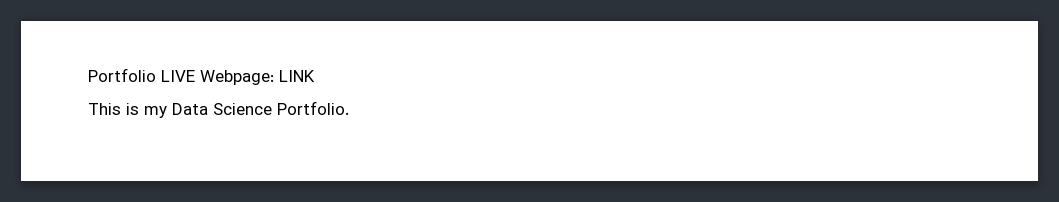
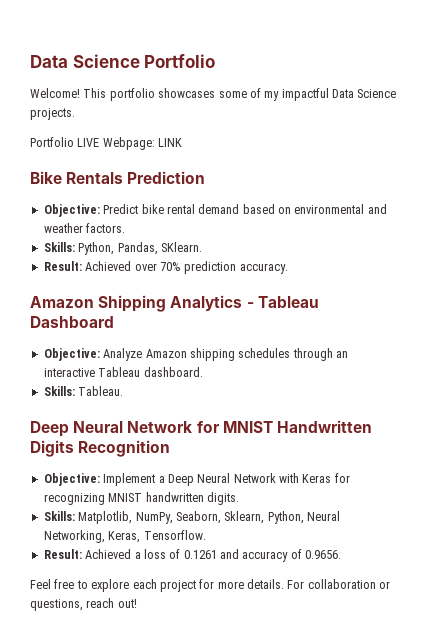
[88,68,315,85] [88,101,349,118] Portfolio LIVE Webpage: LINK // This is my Data Science Portfolio. -> [30,54,216,68] [30,88,397,101] [30,108,75,120] [30,137,183,150] [30,171,206,184] [43,204,387,217] [43,223,126,233] [43,242,202,255] [43,261,288,274] [30,295,319,312] [30,316,114,328] [43,348,348,361] [43,367,203,377] [43,386,124,396] [30,420,372,437] [30,440,171,457] [43,473,350,486] [43,492,239,505] [43,511,340,524] [43,530,206,543] [43,549,342,562] [30,579,391,592] [30,598,137,611] Data Science Portfolio // Welcome! This portfolio showcases some of my impactful Data Science projects. // Portfolio LIVE Webpage: LINK // Bike Rentals Prediction // Objective: Predict bike rental demand based on environmental and weather factors. // Skills: Python, Pandas, SKlearn. // Result: Achieved over 70% prediction accuracy. // Amazon Shipping Analytics - Tableau Dashboard // Objective: Analyze Amazon shipping schedules through an interactive Tableau dashboard. // Skills: Tableau. // Deep Neural Network for MNIST Handwritten Digits Recognition // Objective: Implement a Deep Neural Network with Keras for recognizing MNIST handwritten digits. // Skills: Matplotlib, NumPy, Seaborn, Sklearn, Python, Neural Networking, Keras, Tensorflow. // Result: Achieved a loss of 0.1261 and accuracy of 0.9656. // Feel free to explore each project for more details. For collaboration or questions, reach out!

